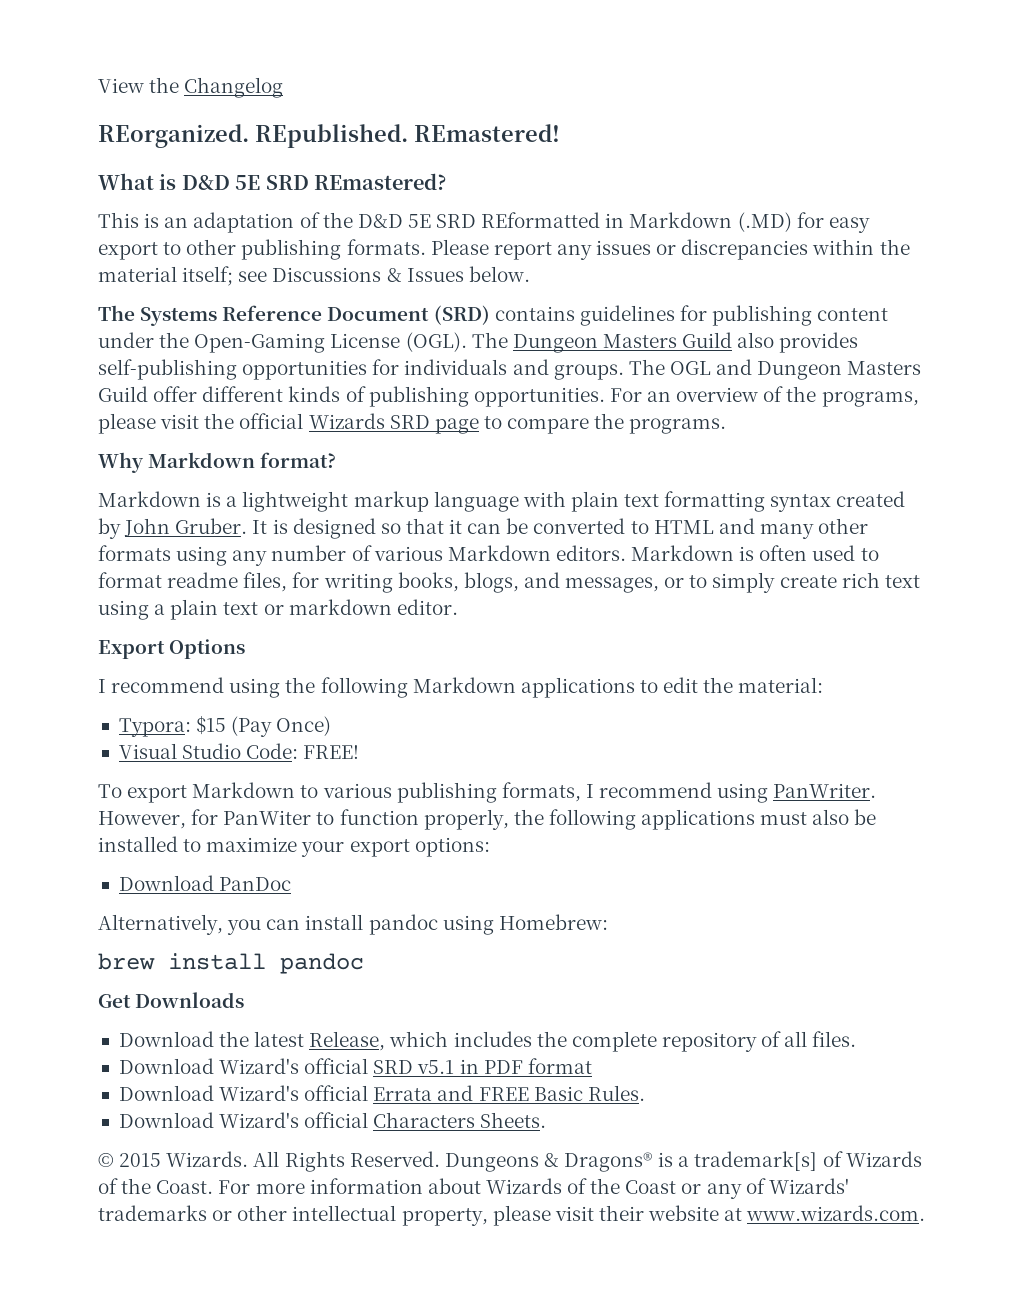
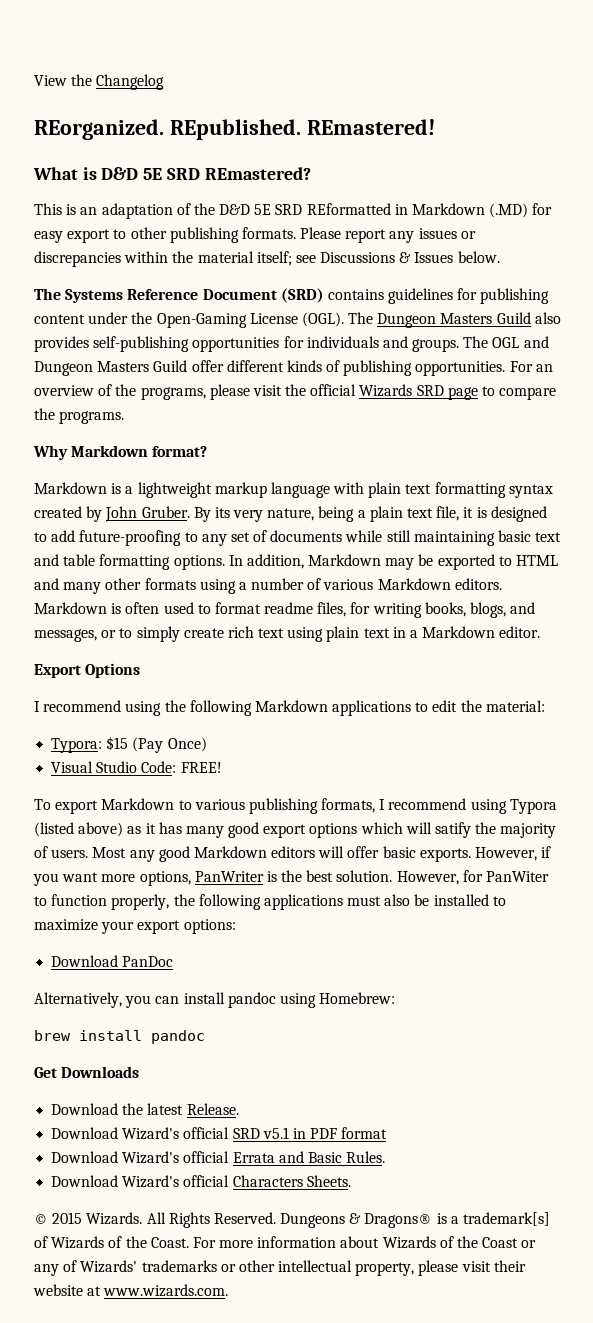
[252,518,626,539] It is designed so that it can be converted -> [193,506,547,522] [34,530,562,546] [34,554,495,570] By its very nature, being a plain text file, it is designed to add future-proofing to any set of documents while still maintaining basic text and table formatting options. In addition, Markdown may be exported
[232,550,268,566] any -> [238,582,247,590] a
[154,599,392,620] a plain text or markdown -> [326,626,496,642] plain text in a Markdown
[773,783,877,798] PanWriter. -> [509,799,557,814] [34,822,557,838] [34,846,552,862] [33,870,393,886] Typora (listed above) as it has many good export options which will satify the majority of users. Most any good Markdown editors will offer basic exports. However, if you want more options, PanWriter is the best solution.
[309,1031,857,1052] Release, which includes the complete repository of all files. -> [186,1103,239,1115] Release.
[478,1087,529,1101] FREE -> (304, 1157) none

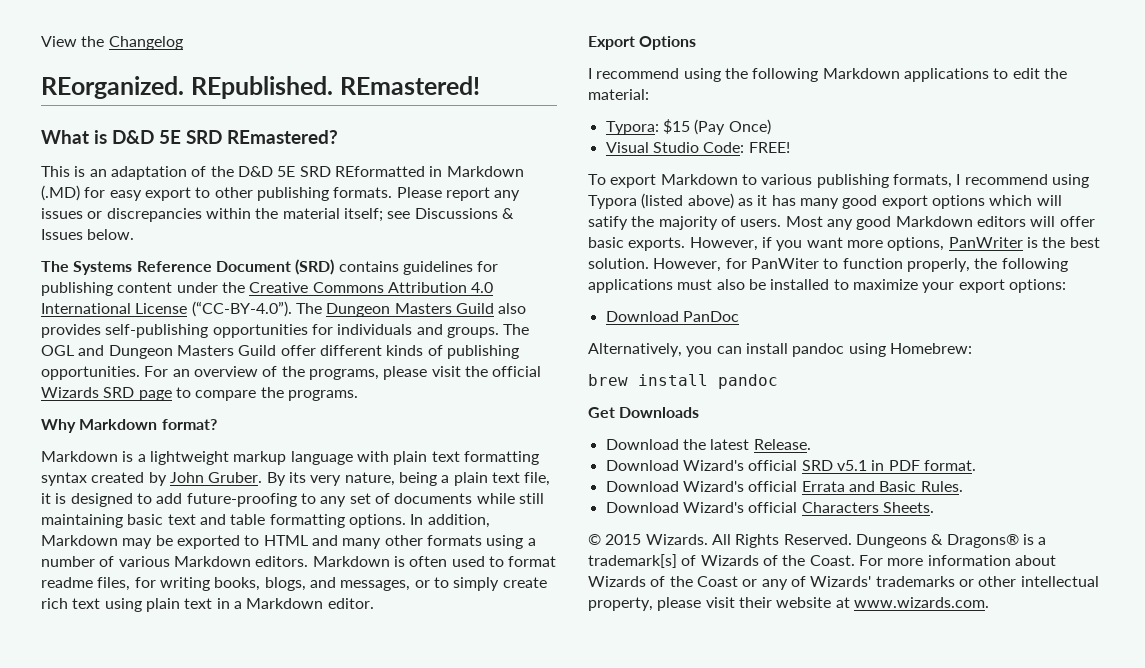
[156,312,344,328] Open-Gaming License (OGL). -> [249,282,494,293] [41,301,292,317] Creative Commons Attribution 4.0 International License (“CC-BY-4.0”).
[341,1127,388,1139] format -> [923,460,976,471] format.

